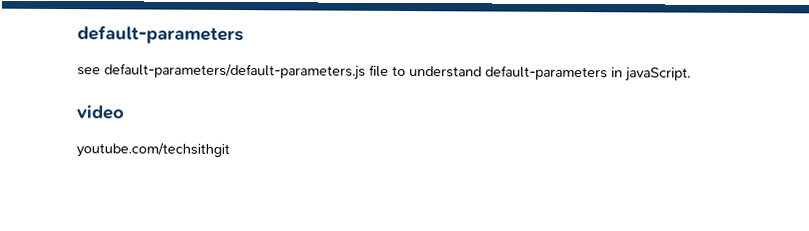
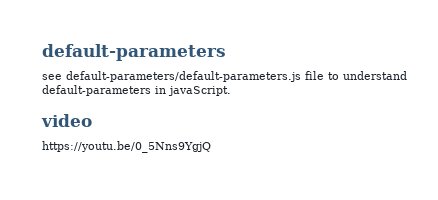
[76,142,230,158] youtube.com/techsithgit -> [42,141,211,153] https://youtu.be/0_5Nns9YgjQ

